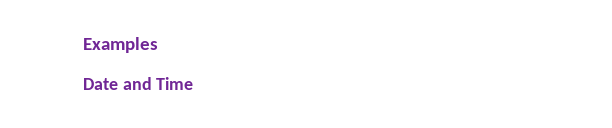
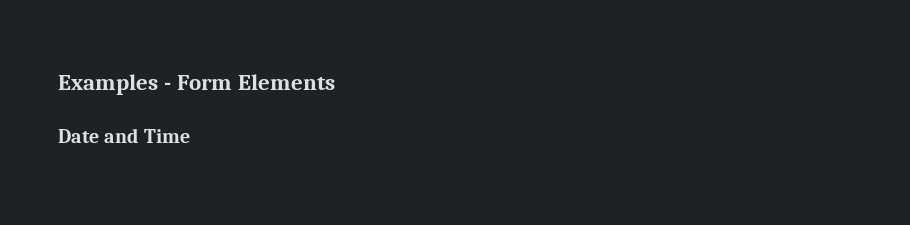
(158, 45) none -> [164,74,336,90] - Form Elements

